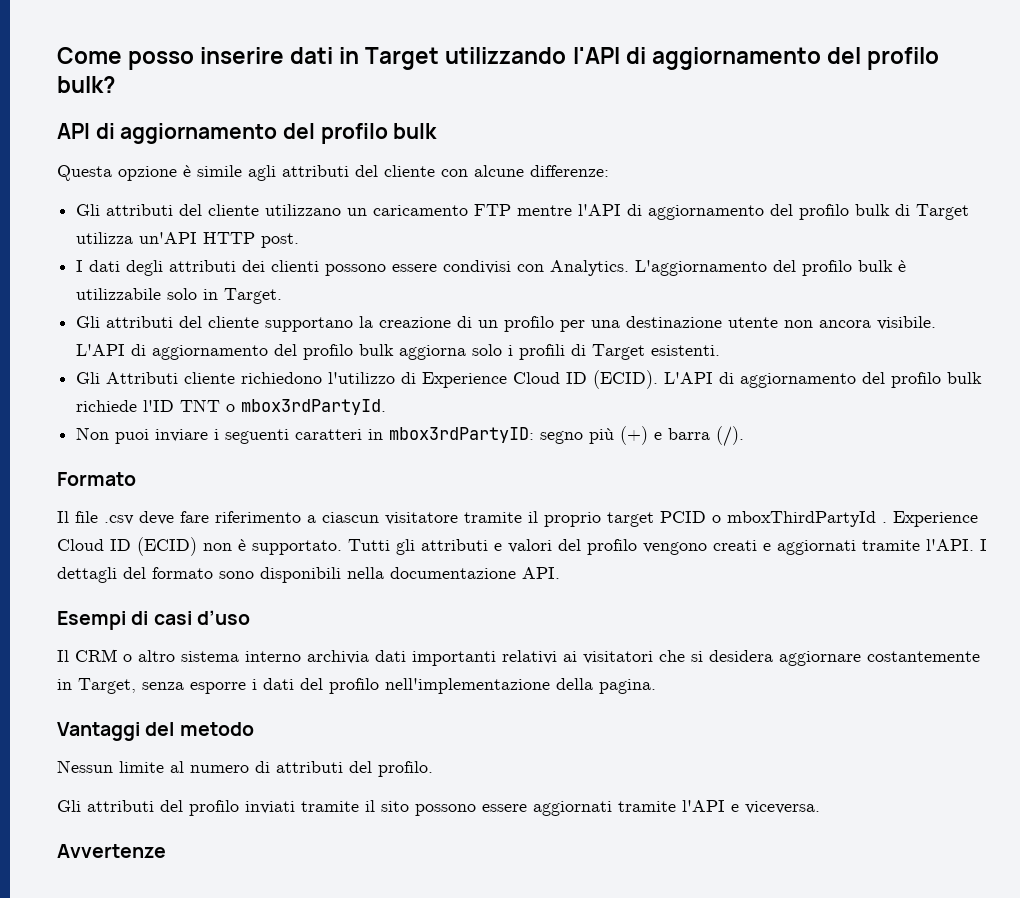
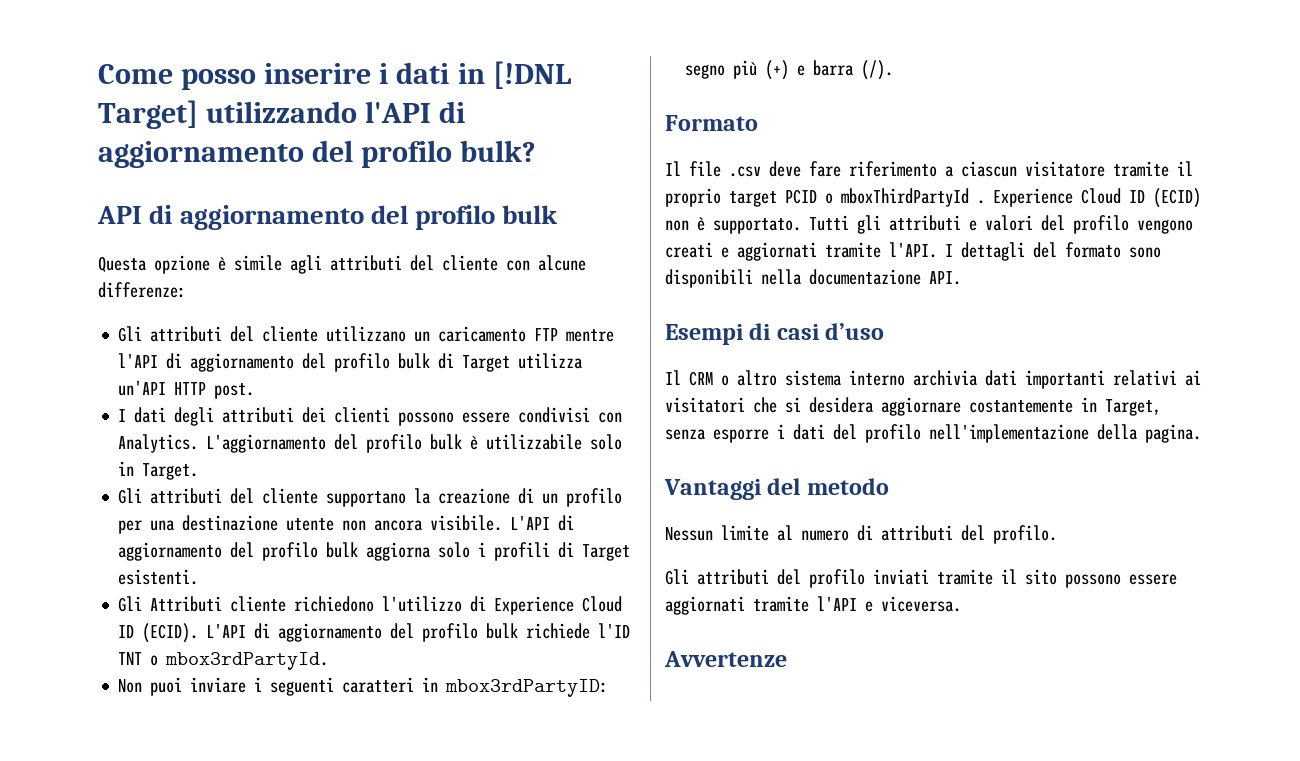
(285, 55) none -> [379,63,389,84] i
[365,47,440,70] Target -> [492,61,572,89] [98,100,198,129] [!DNL Target]

